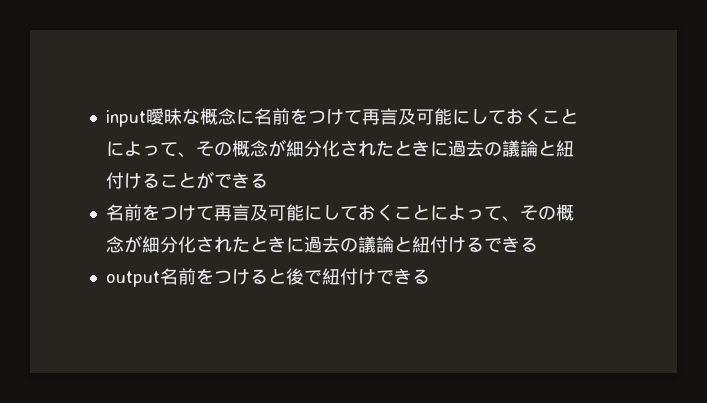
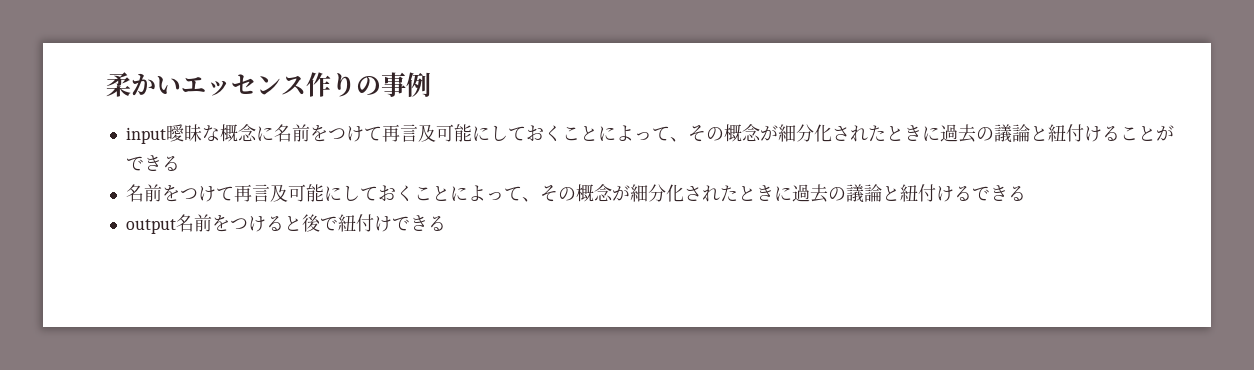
(105, 118) none -> [106,72,431,97] 柔かいエッセンス作りの事例 //

